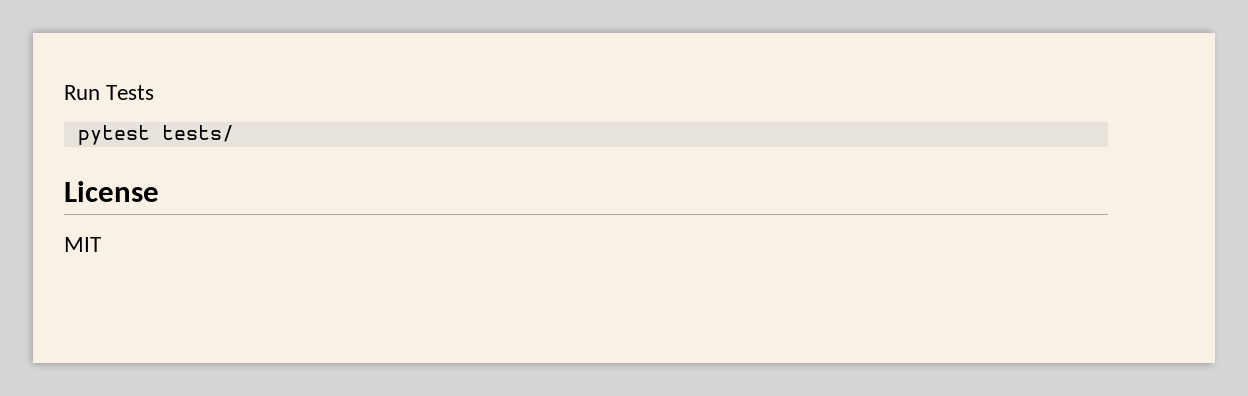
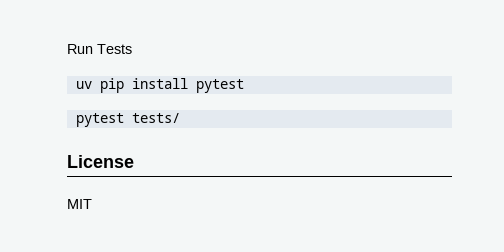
(155, 92) none -> [75,78,244,93] // uv pip install pytest

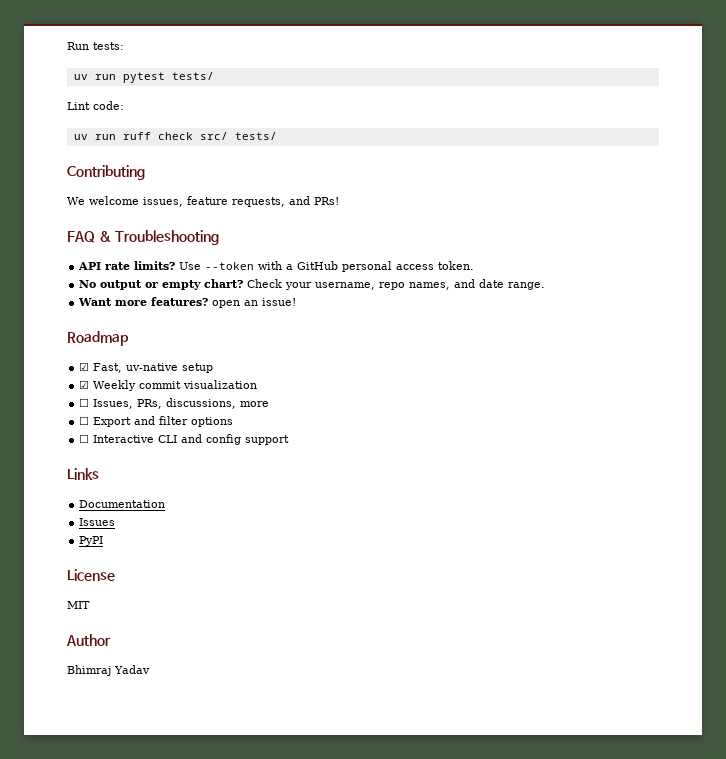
[97,44,132,54] [75,78,244,93] Tests // uv pip install pytest // -> [93,42,124,50] [73,74,116,80] tests: // uv run
(180, 118) none -> [67,101,124,110] [73,132,277,140] [67,165,145,180] [67,196,339,207] [67,230,219,245] [78,261,475,272] [79,279,546,290] [78,297,297,308] [67,331,129,346] [79,362,214,373] [79,380,258,391] [79,398,270,409] [79,416,234,427] [79,434,290,445] [67,468,99,480] [79,500,166,508] [79,518,116,526] [79,536,104,546] // Lint code: // uv run ruff check src/ tests/ // Contributing // We welcome issues, feature requests, and PRs! // FAQ & Troubleshooting // API rate limits? Use --token with a GitHub personal access token. // No output or empty chart? Check your username, repo names, and date range. // Want more features? open an issue! // Roadmap // ☑ Fast, uv-native setup // ☑ Weekly commit visualization // ☐ Issues, PRs, discussions, more // ☐ Export and filter options // ☐ Interactive CLI and config support // Links // Documentation // Issues // PyPI
(92, 204) none -> [66,634,111,646] [67,665,150,676] // Author // Bhimraj Yadav

